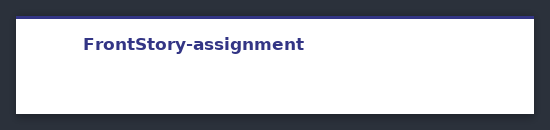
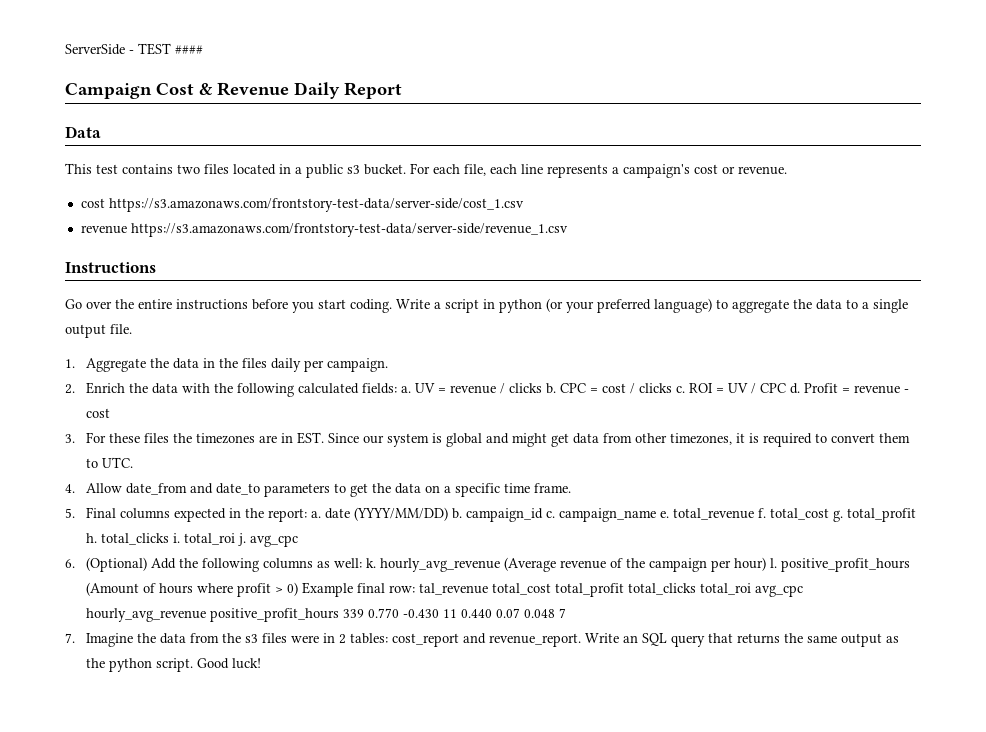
[83,37,304,54] FrontStory-assignment -> [65,43,203,55] [65,82,402,99] [65,126,101,138] [65,163,787,178] [80,198,524,212] [80,223,568,237] [65,262,156,273] [65,298,908,313] [65,324,132,338] [65,358,389,372] [65,382,910,397] [86,408,111,418] [65,432,911,447] [86,457,134,468] [65,483,572,497] [65,507,917,522] [86,533,299,547] [65,557,911,572] [86,582,804,597] [86,608,567,622] [65,633,900,647] [86,658,262,672] ServerSide - TEST #### // Campaign Cost & Revenue Daily Report // Data // This test contains two files located in a public s3 bucket. For each file, each line represents a campaign's cost or revenue. // cost https://s3.amazonaws.com/frontstory-test-data/server-side/cost_1.csv // revenue https://s3.amazonaws.com/frontstory-test-data/server-side/revenue_1.csv // Instructions // Go over the entire instructions before you start coding. Write a script in python (or your preferred language) to aggregate the data to a single output file. // 1. Aggregate the data in the files daily per campaign. // 2. Enrich the data with the following calculated fields: a. UV = revenue / clicks b. CPC = cost / clicks c. ROI = UV / CPC d. Profit = revenue - cost // 3. For these files the timezones are in EST. Since our system is global and might get data from other timezones, it is required to convert them to UTC. // 4. Allow date_from and date_to parameters to get the data on a specific time frame. // 5. Final columns expected in the report: a. date (YYYY/MM/DD) b. campaign_id c. campaign_name e. total_revenue f. total_cost g. total_profit h. total_clicks i. total_roi j. avg_cpc // 6. (Optional) Add the following columns as well: k. hourly_avg_revenue (Average revenue of the campaign per hour) l. positive_profit_hours (Amount of hours where profit > 0) Example final row: tal_revenue total_cost total_profit total_clicks total_roi avg_cpc hourly_avg_revenue positive_profit_hours 339 0.770 -0.430 11 0.440 0.07 0.048 7 // 7. Imagine the data from the s3 files were in 2 tables: cost_report and revenue_report. Write an SQL query that returns the same output as the python script. Good luck!

